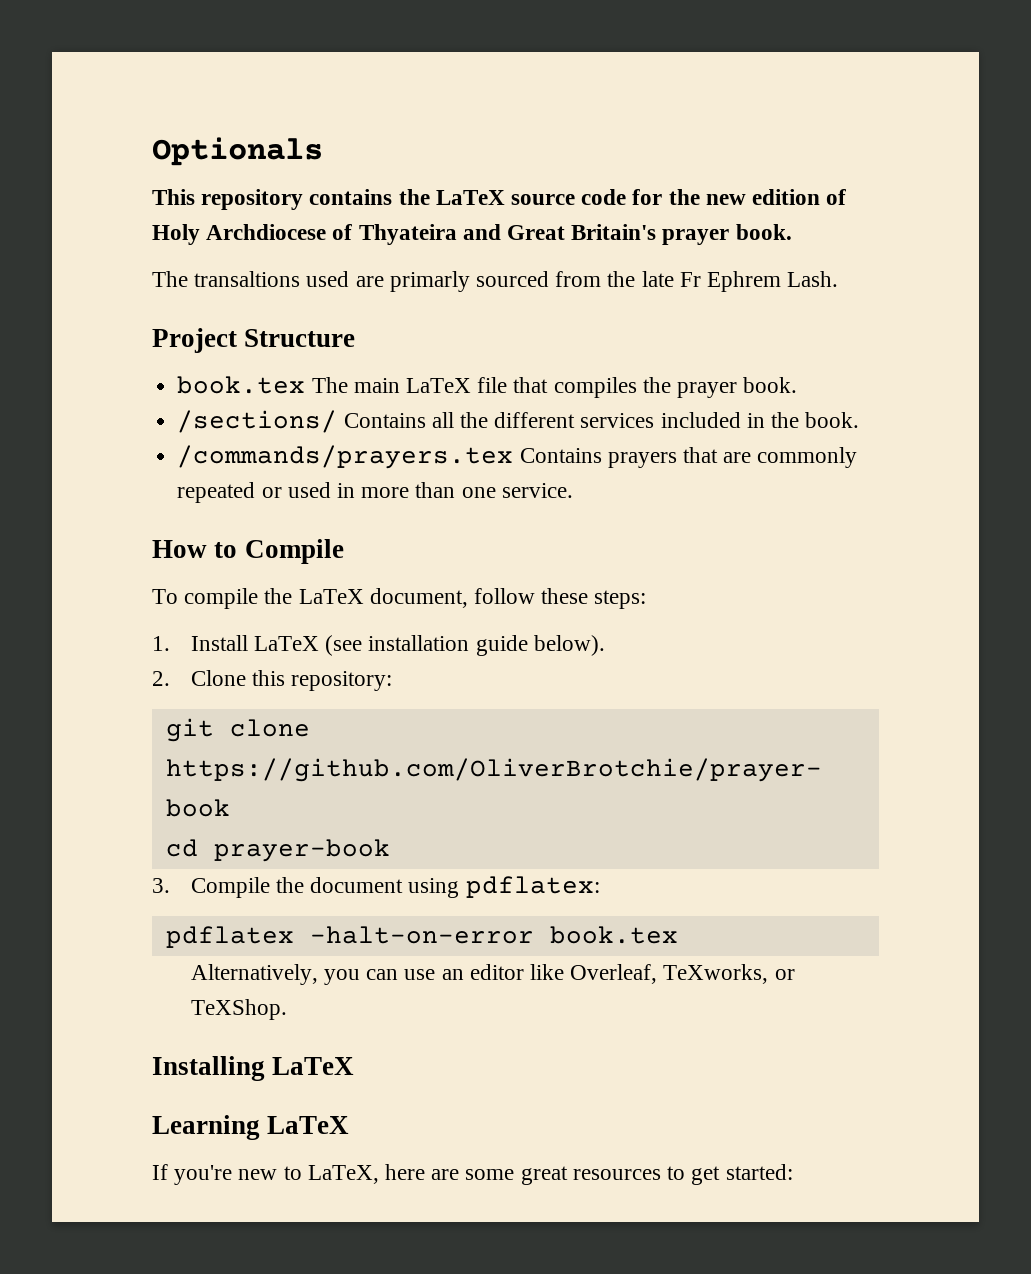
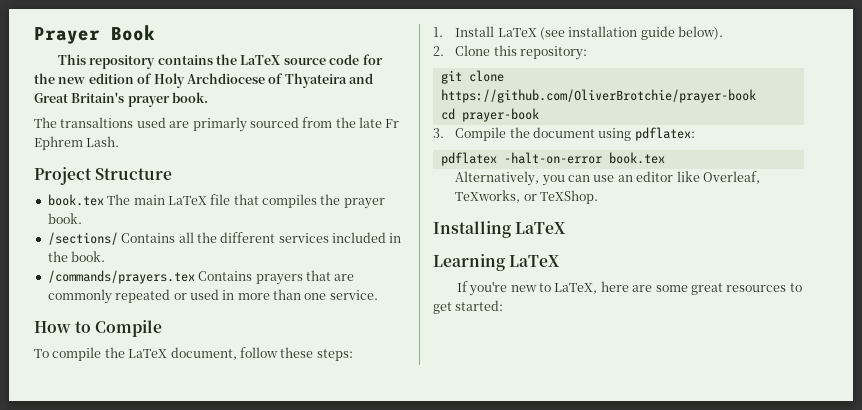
[152,137,323,166] Optionals -> [34,25,155,44] Prayer Book

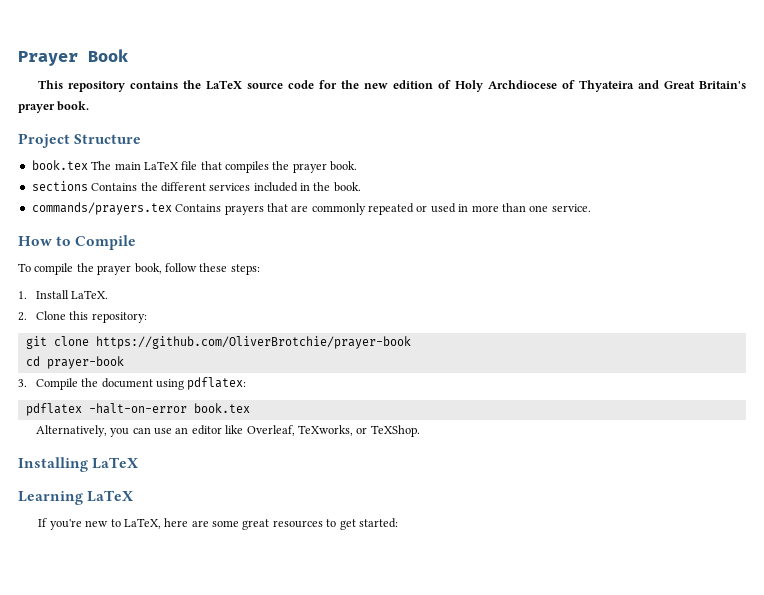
[34,117,400,132] [34,136,120,150] // The transaltions used are primarly sourced from the late Fr Ephrem Lash. -> (90, 106) none
[47,232,194,245] /sections/ Contains all -> [31,181,138,191] sections Contains
[47,270,195,284] /commands/prayers.tex -> [31,202,172,215] commands/prayers.tex
[128,347,237,360] LaTeX document, -> [97,263,162,275] prayer book,
[497,26,724,40] LaTeX (see installation guide below). -> [71,290,109,299] LaTeX.

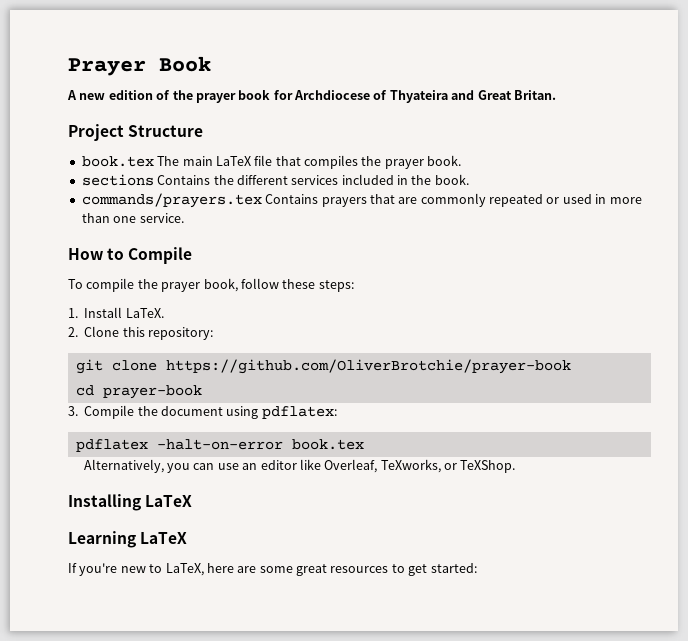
[38,80,484,92] This repository contains the LaTeX source code for the new edition of Holy -> [67,90,293,103] A new edition of the prayer book for
[699,81,747,89] [18,101,90,113] Britain's prayer book. -> [513,90,556,100] Britan.

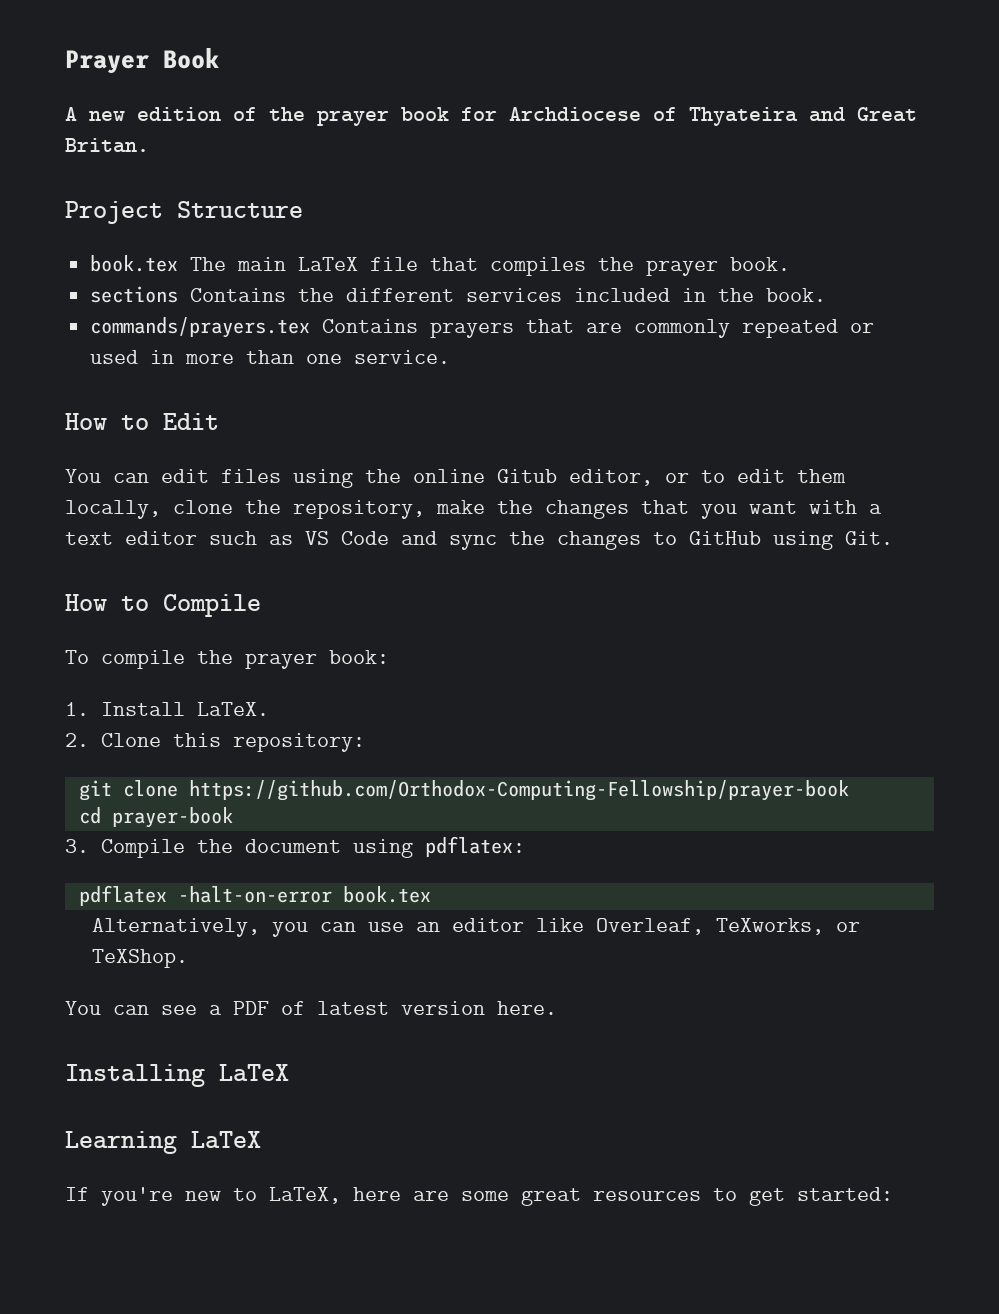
(184, 218) none -> [65,413,219,430] [65,469,846,488] [65,500,882,519] [65,531,893,550] // How to Edit // You can edit files using the online Gitub editor, or to edit them locally, clone the repository, make the changes that you want with a text editor such as VS Code and sync the changes to GitHub using Git.
[203,278,354,292] book, follow these steps: -> [329,650,389,664] book:
[165,359,571,374] https://github.com/OliverBrotchie/prayer-book -> [188,780,849,801] https://github.com/Orthodox-Computing-Fellowship/prayer-book
(516, 466) none -> [65,1001,557,1015] // You can see a PDF of latest version here.

